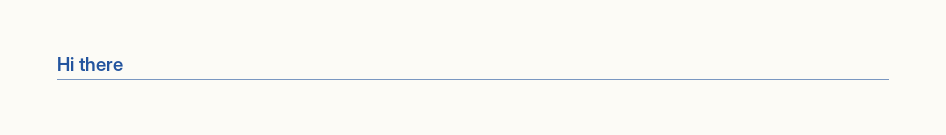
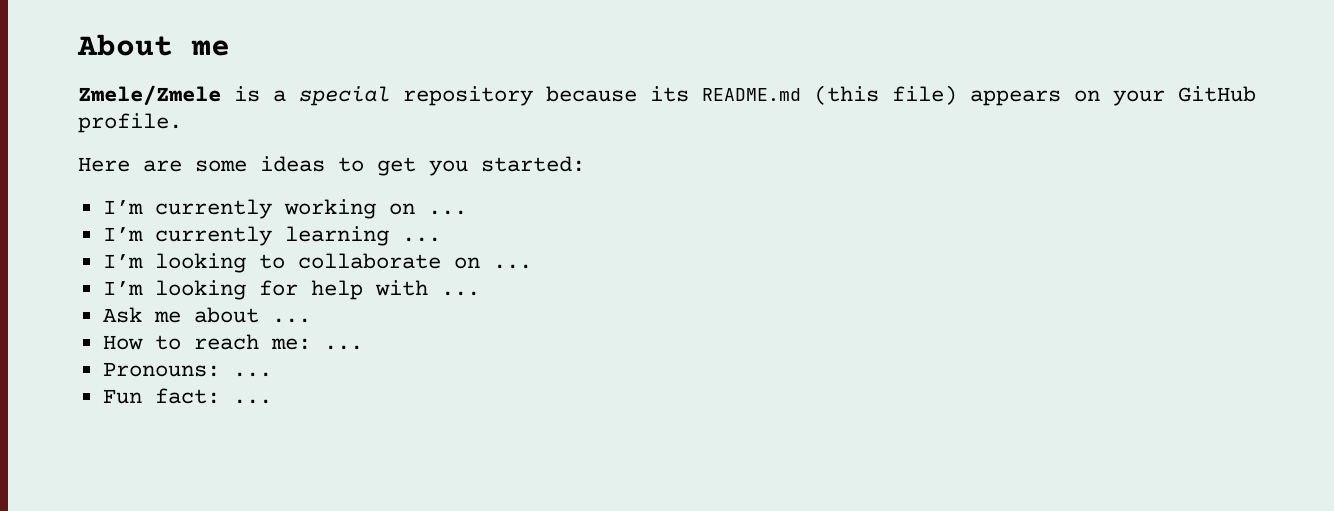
[57,57,123,71] Hi there -> [77,34,230,56] [78,85,1256,106] [78,113,182,133] [78,156,585,176] [102,199,467,219] [102,226,441,246] [102,253,532,273] [102,280,480,300] [102,307,311,323] [102,334,363,350] [102,362,272,377] [102,388,272,404] About me // Zmele/Zmele is a special repository because its README.md (this file) appears on your GitHub profile. // Here are some ideas to get you started: // I’m currently working on ... // I’m currently learning ... // I’m looking to collaborate on ... // I’m looking for help with ... // Ask me about ... // How to reach me: ... // Pronouns: ... // Fun fact: ...

